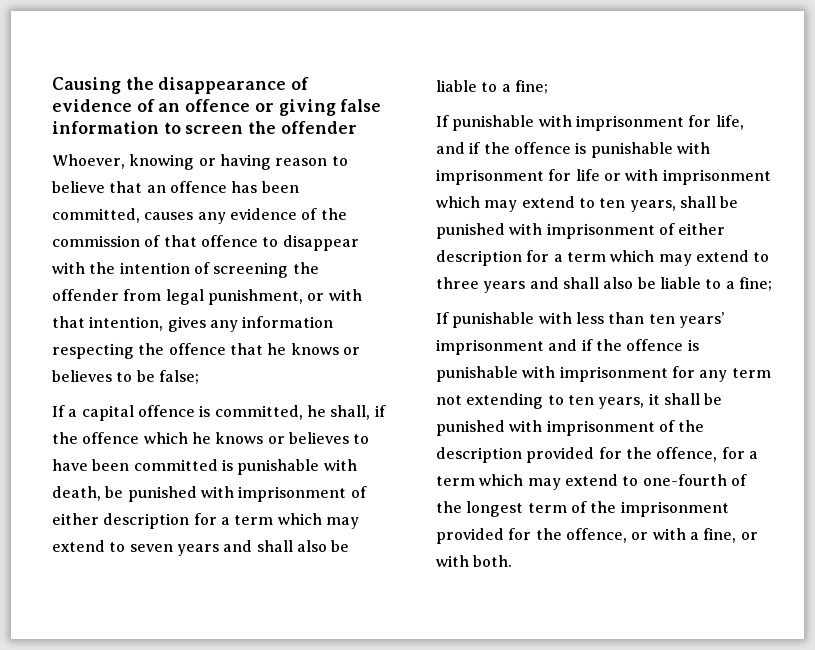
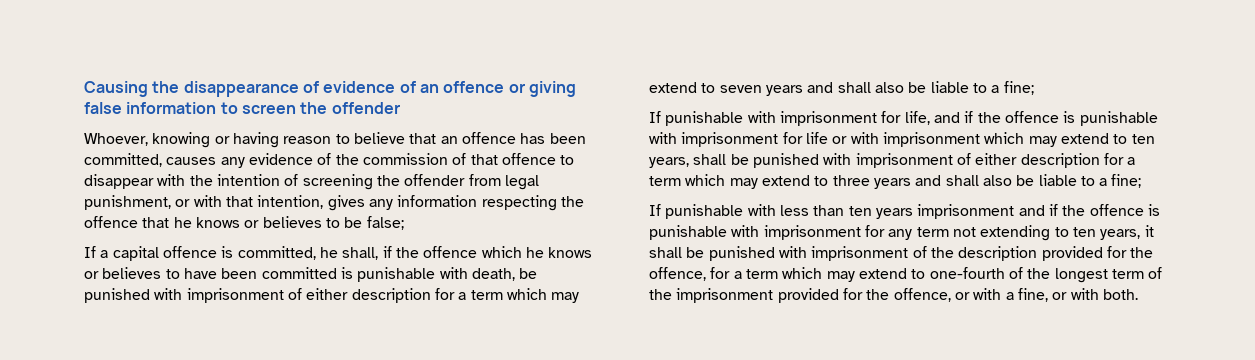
[678,312,725,328] years’ -> [875,208,913,219] years

